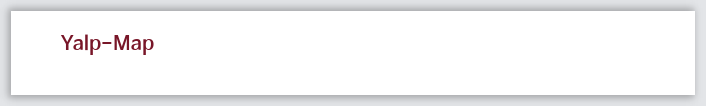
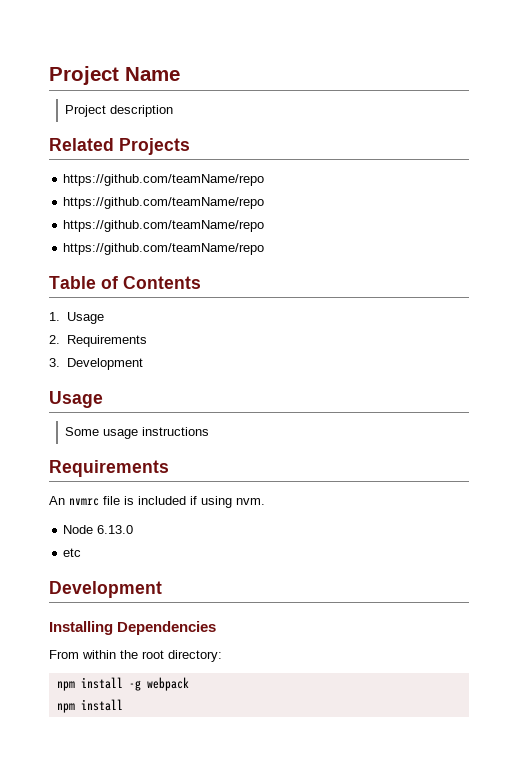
[60,34,154,55] Yalp-Map -> [49,66,180,85] [64,105,173,117] [49,138,190,155] [63,174,265,186] [63,197,265,209] [63,220,265,232] [63,243,265,255] [49,276,201,289] [49,312,104,324] [49,335,147,347] [49,358,143,370] [49,391,103,408] [64,427,209,439] [49,460,169,477] [49,496,265,508] [63,525,134,534] [63,548,82,557] [49,581,162,598] [49,621,217,635] [49,650,222,662] [56,677,189,691] [56,699,123,713] Project Name // Project description // Related Projects // https://github.com/teamName/repo // https://github.com/teamName/repo // https://github.com/teamName/repo // https://github.com/teamName/repo // Table of Contents // 1. Usage // 2. Requirements // 3. Development // Usage // Some usage instructions // Requirements // An nvmrc file is included if using nvm. // Node 6.13.0 // etc // Development // Installing Dependencies // From within the root directory: // npm install -g webpack // npm install

